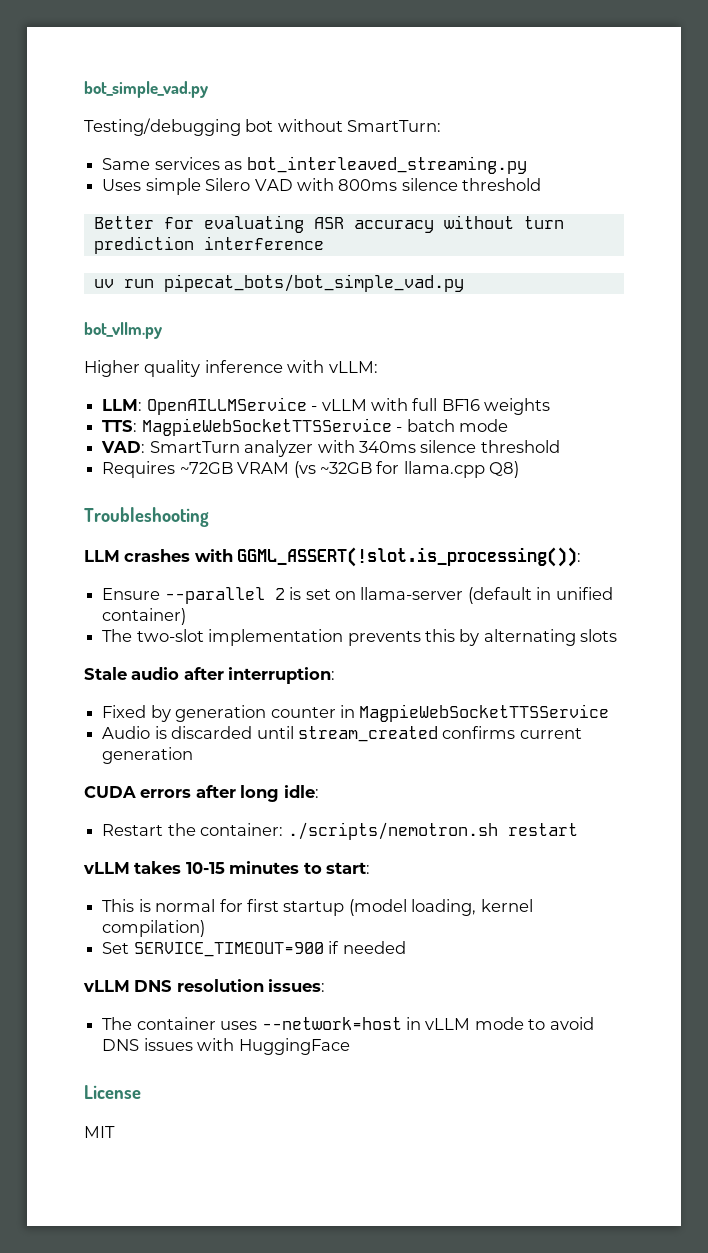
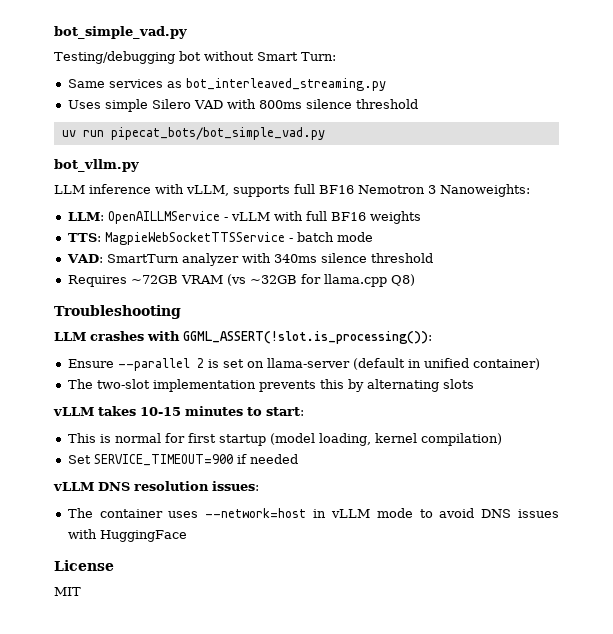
[347,120,442,132] SmartTurn: -> [257,52,336,61] Smart Turn:
[93,215,564,233] [93,236,324,254] [93,274,464,292] [84,322,162,339] [84,360,378,377] Better for evaluating ASR accuracy without turn prediction interference // uv run pipecat_bots/bot_simple_vad.py // bot_vllm.py // Higher quality inference with vLLM: -> [61,127,325,140] [54,159,139,172] [54,184,530,197] uv run pipecat_bots/bot_simple_vad.py // bot_vllm.py // LLM inference with vLLM, supports full BF16 Nemotron 3 Nanoweights:
[84,667,336,684] [102,704,610,722] [102,726,582,742] [102,747,194,764] [84,785,319,802] [102,822,578,840] // Stale audio after interruption: // Fixed by generation counter in MagpieWebSocketTTSService // Audio is discarded until stream_created confirms current generation // CUDA errors after long idle: // Restart the container: ./scripts/nemotron.sh restart -> (474, 384) none

